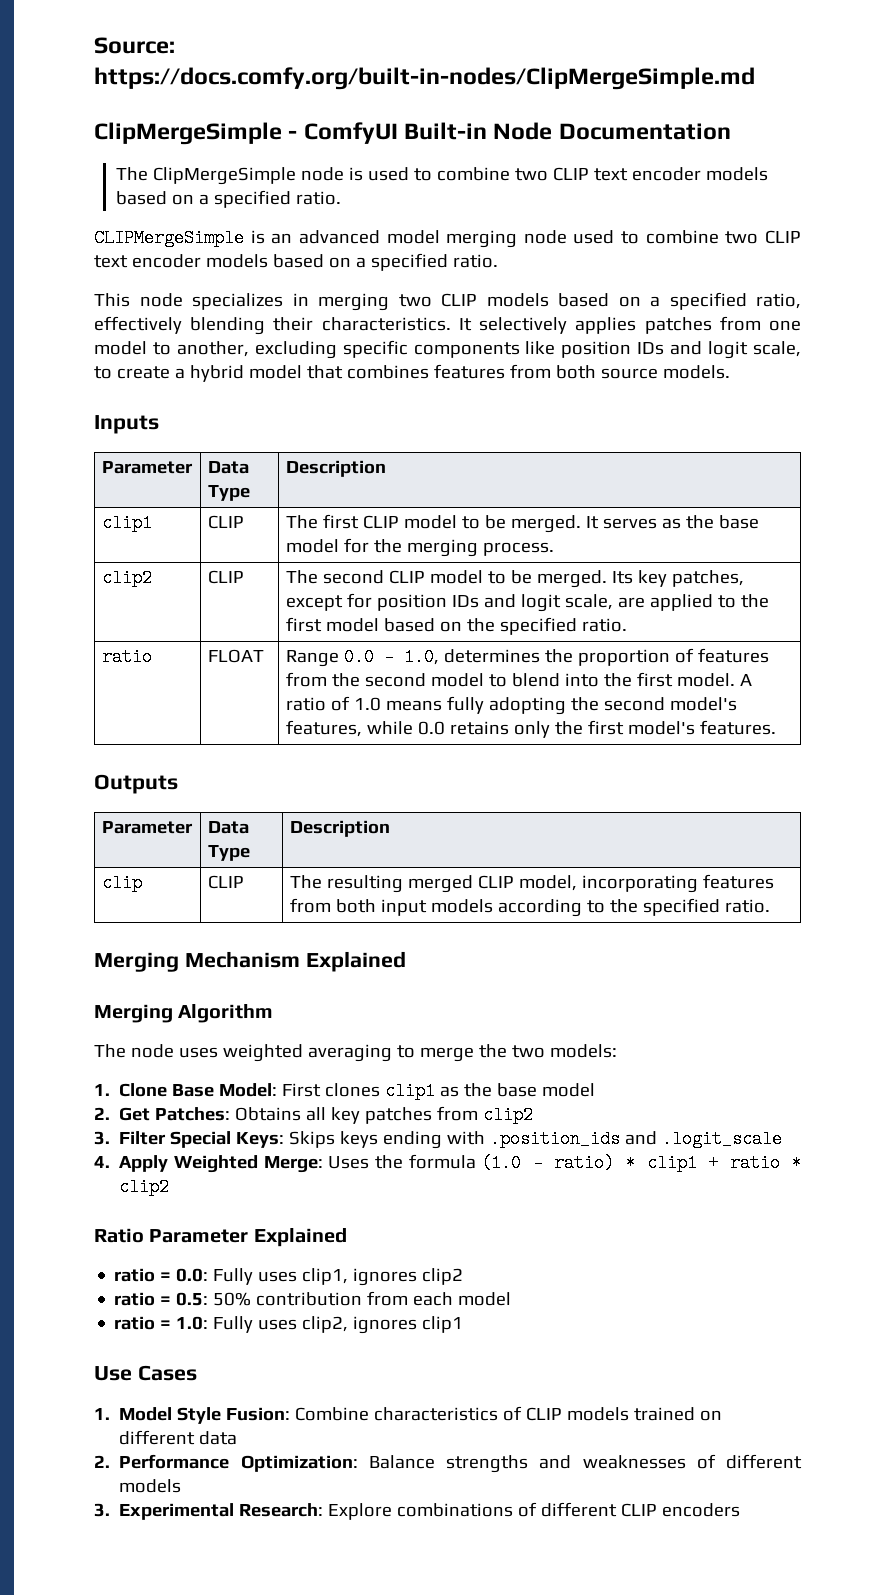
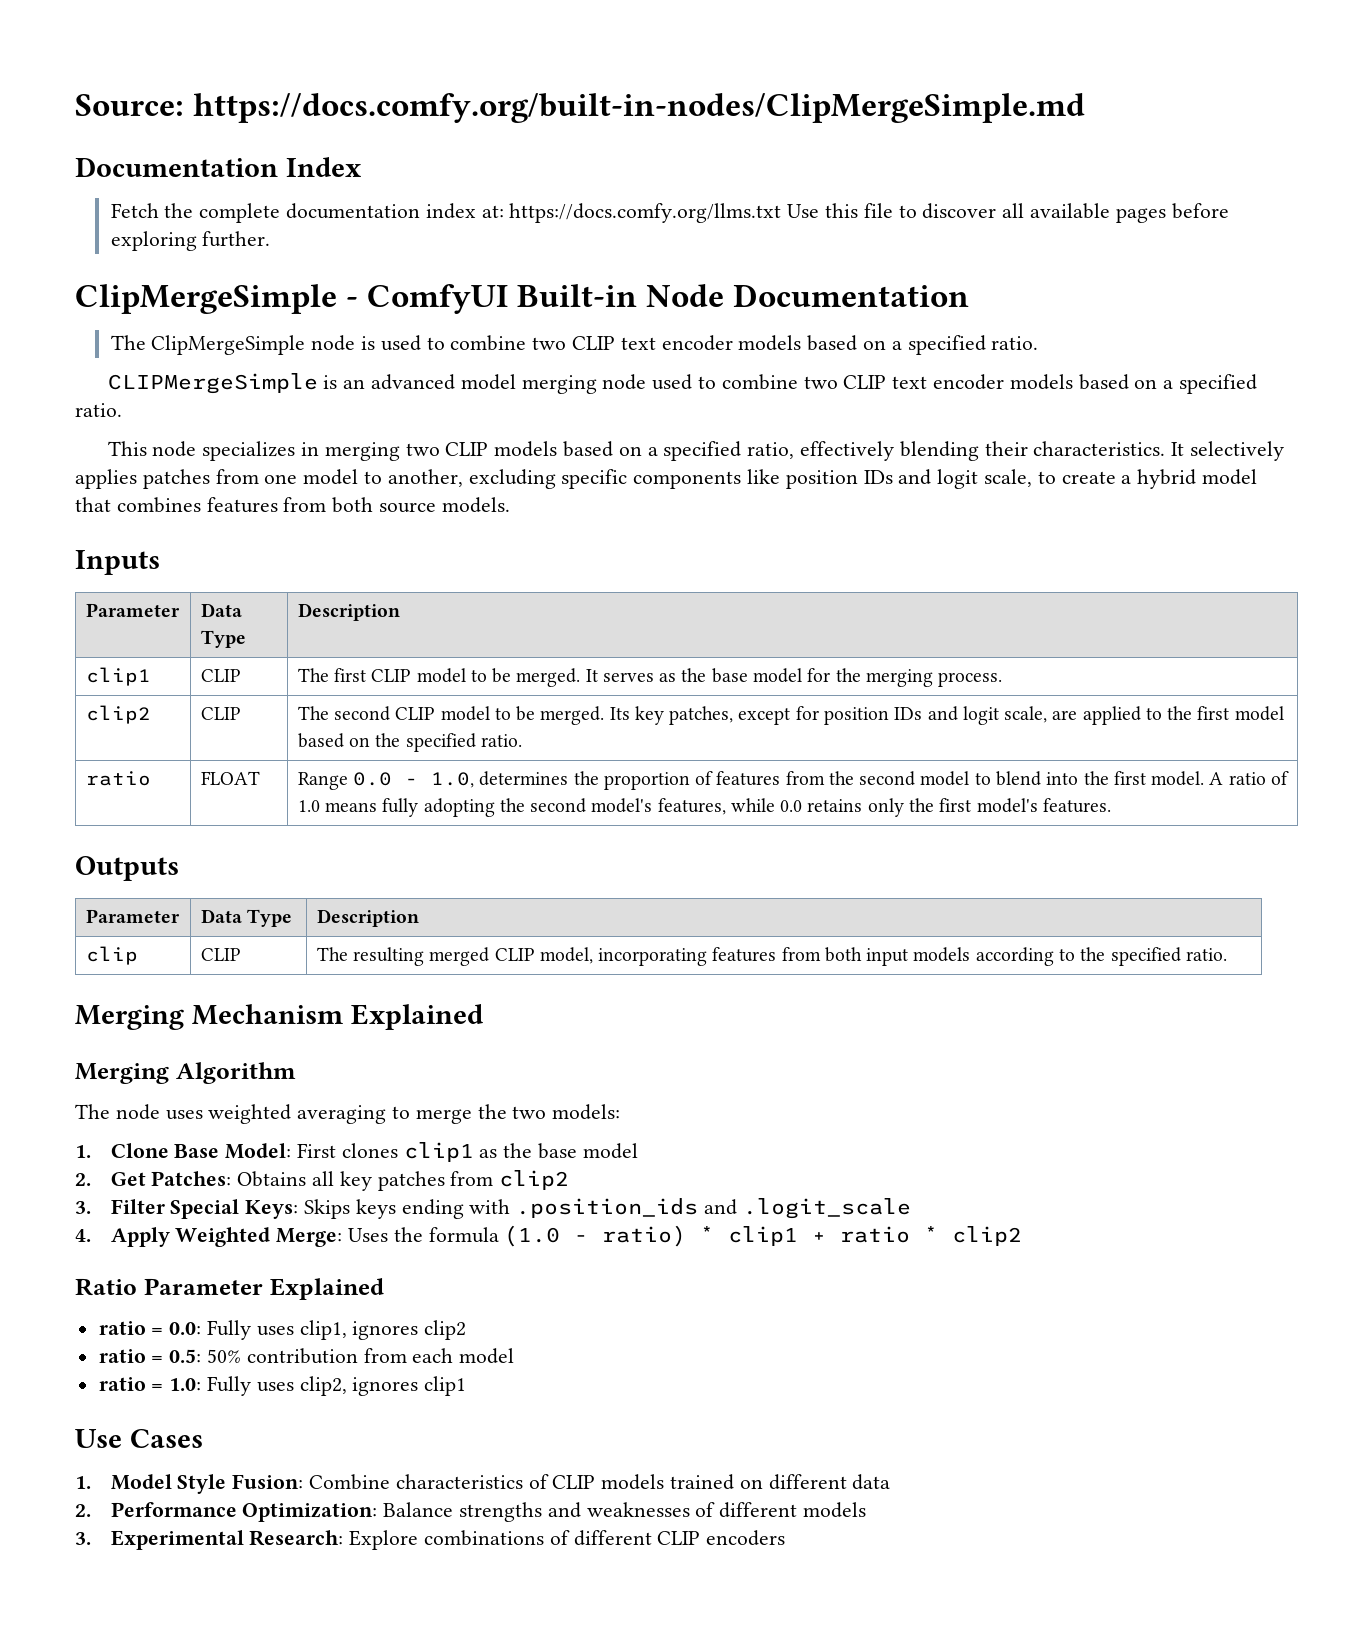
(755, 78) none -> [75,157,361,177] [110,203,1229,223] [110,231,271,251] // Documentation Index // Fetch the complete documentation index at: https://docs.comfy.org/llms.txt Use this file to discover all available pages before exploring further.

